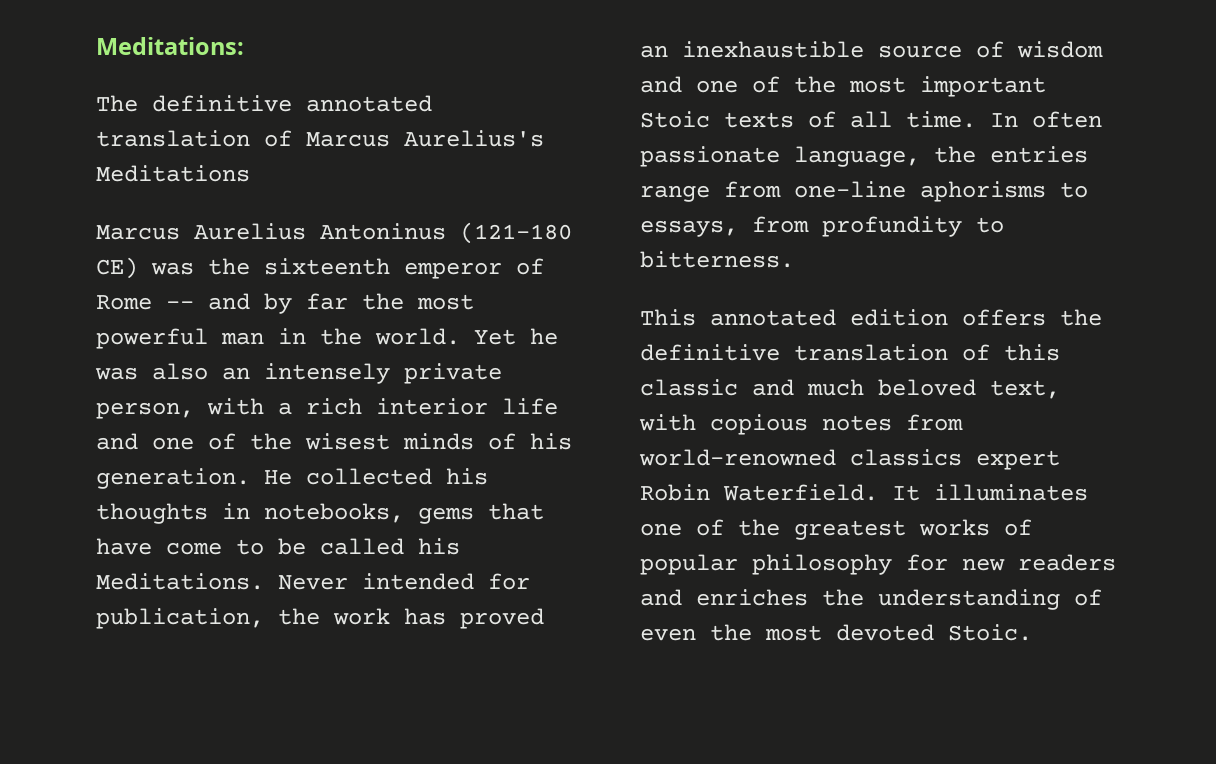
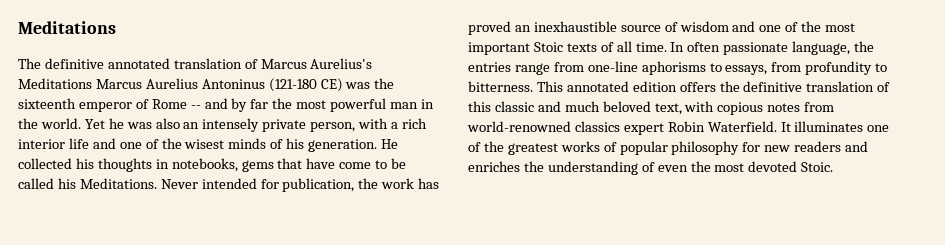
[96,37,244,55] Meditations: -> [18,21,116,34] Meditations
(250, 173) // -> (92, 83) none
(794, 259) // -> (533, 86) none

